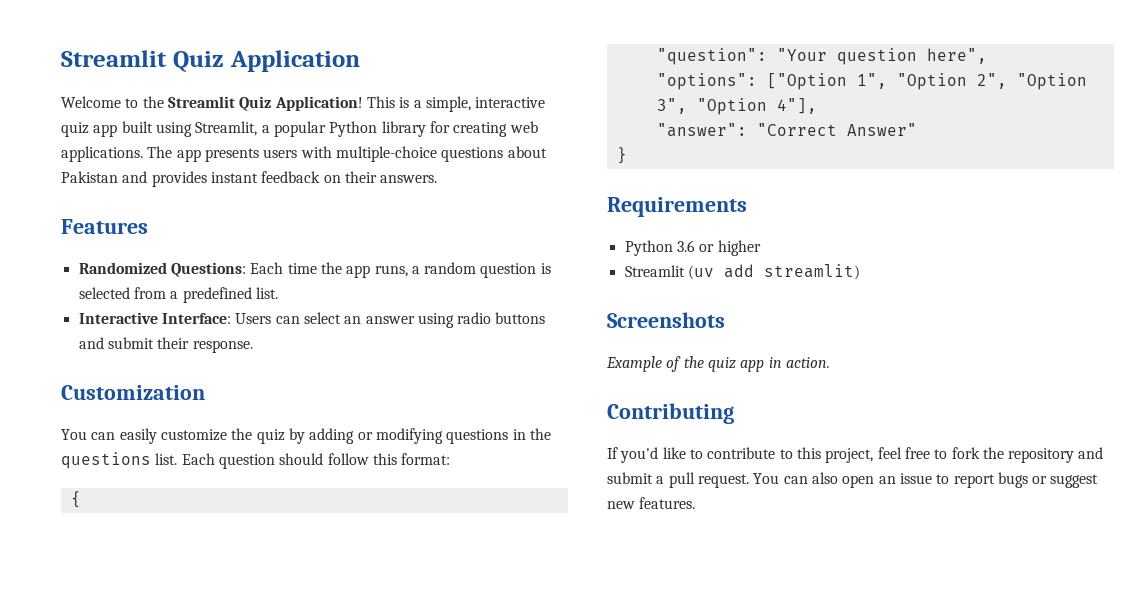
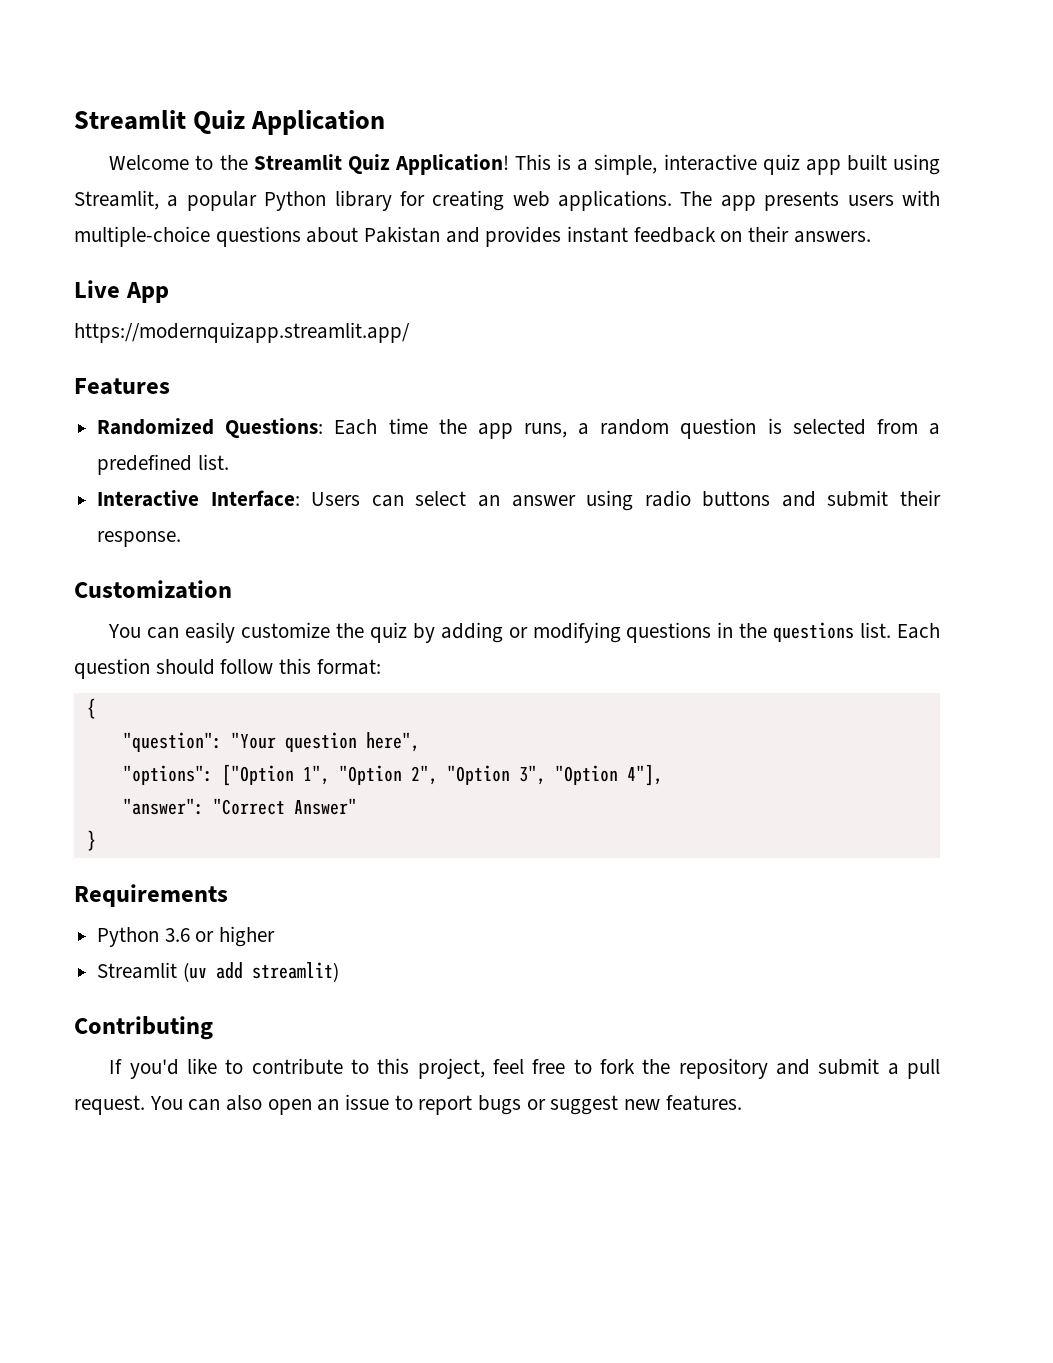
(438, 179) none -> [74,280,169,303] [74,322,410,343] // Live App // https://modernquizapp.streamlit.app/
[607,312,725,328] [606,356,830,372] // Screenshots // Example of the quiz app in action. -> (339, 972) none

